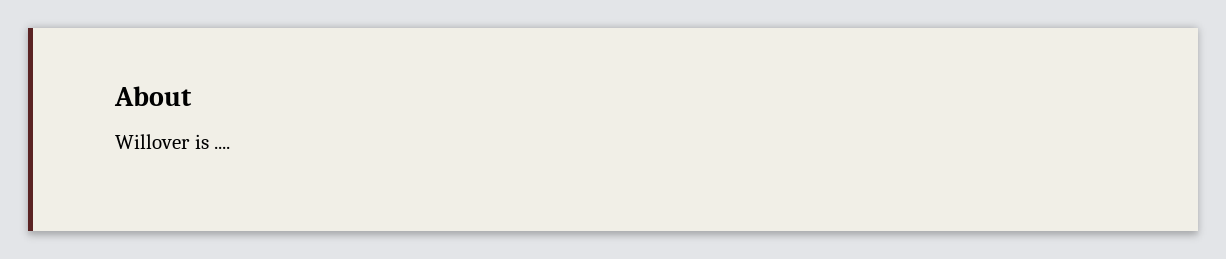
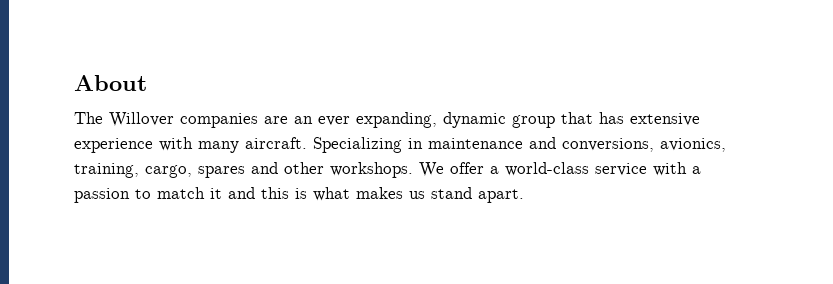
[115,134,231,149] Willover is .... -> [74,112,700,128] [74,137,726,153] [74,162,701,178] [74,187,524,203] The Willover companies are an ever expanding, dynamic group that has extensive experience with many aircraft. Specializing in maintenance and conversions, avionics, training, cargo, spares and other workshops. We offer a world-class service with a passion to match it and this is what makes us stand apart.

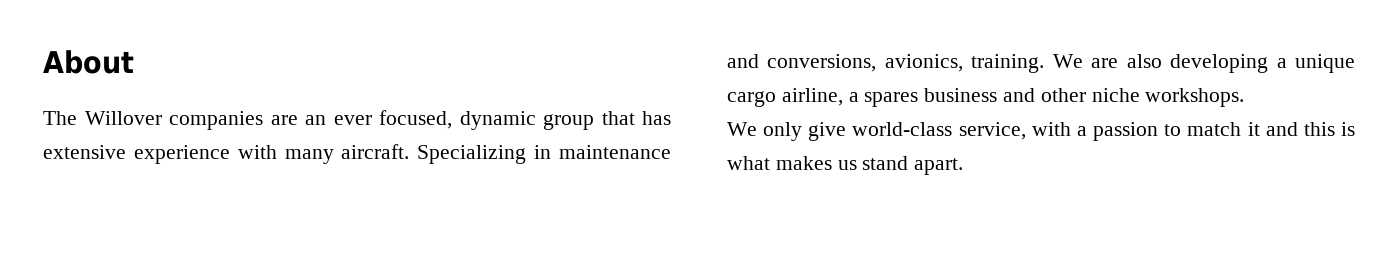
[356,112,437,128] expanding, -> [379,110,452,129] focused,
[74,163,245,178] training, cargo, spares -> [971,54,1355,73] [727,88,998,107] training. We are also developing a unique cargo airline, a spares business
(324, 168) none -> [1091,88,1140,102] niche
[419,162,647,177] We offer a world-class service -> [727,122,1026,141] // We only give world-class service,

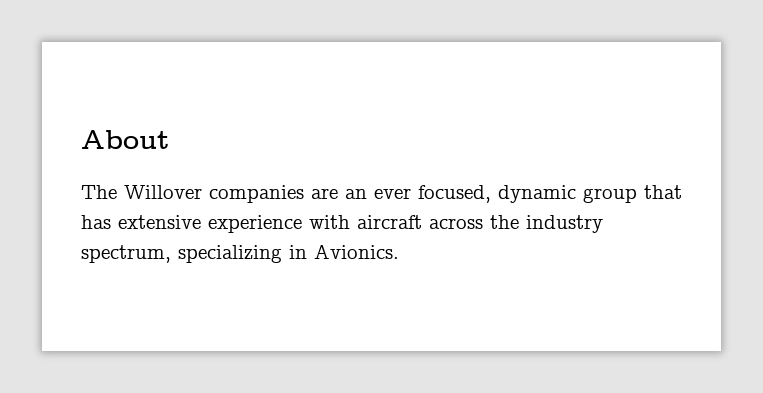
[284,144,671,164] [727,54,1355,73] [727,88,1245,107] [727,122,1355,141] [727,156,964,175] many aircraft. Specializing in maintenance and conversions, avionics, training. We are also developing a unique cargo airline, a spares business and other niche workshops. // We only give world-class service, with a passion to match it and this is what makes us stand apart. -> [357,215,603,233] [81,244,399,263] aircraft across the industry spectrum, specializing in Avionics.

